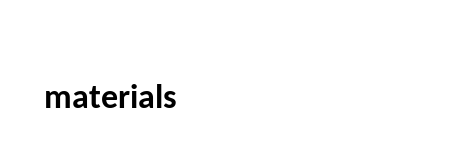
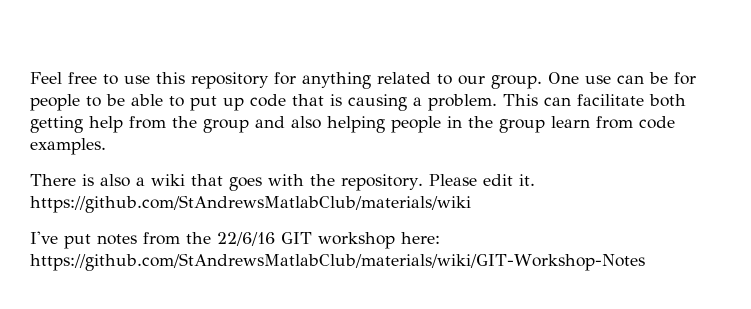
[44,84,177,108] materials -> [30,72,696,89] [30,94,686,111] [30,116,675,133] [30,138,106,155] [30,174,535,191] [30,195,471,213] [30,231,440,249] [30,253,645,271] Feel free to use this repository for anything related to our group. One use can be for people to be able to put up code that is causing a problem. This can facilitate both getting help from the group and also helping people in the group learn from code examples. // There is also a wiki that goes with the repository. Please edit it. https://github.com/StAndrewsMatlabClub/materials/wiki // I've put notes from the 22/6/16 GIT workshop here: https://github.com/StAndrewsMatlabClub/materials/wiki/GIT-Workshop-Notes

